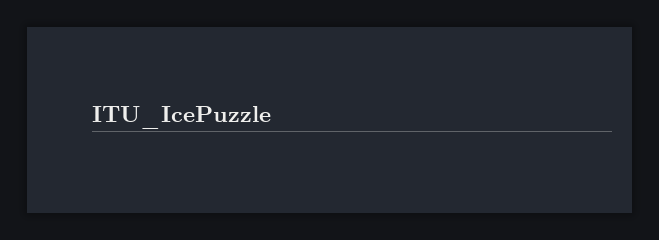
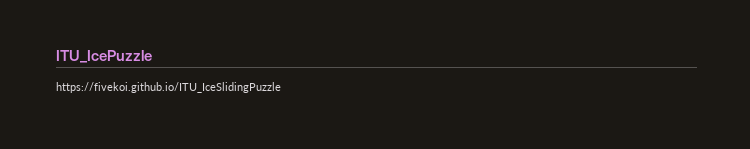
(271, 117) none -> [56,82,281,93] // https://fivekoi.github.io/ITU_IceSlidingPuzzle

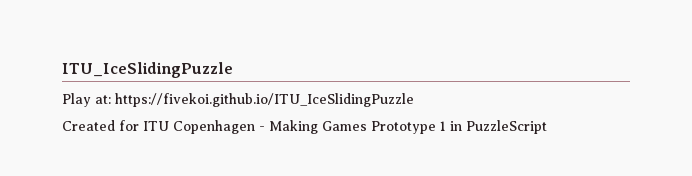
[56,50,152,63] [56,82,281,93] ITU_IcePuzzle // https://fivekoi.github.io/ITU_IceSlidingPuzzle -> [62,62,233,78] [62,93,414,107] [62,120,547,134] ITU_IceSlidingPuzzle // Play at: https://fivekoi.github.io/ITU_IceSlidingPuzzle // Created for ITU Copenhagen - Making Games Prototype 1 in PuzzleScript

